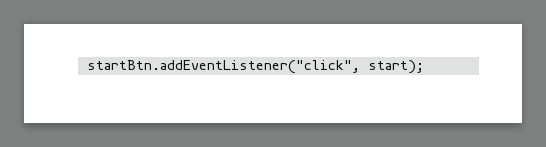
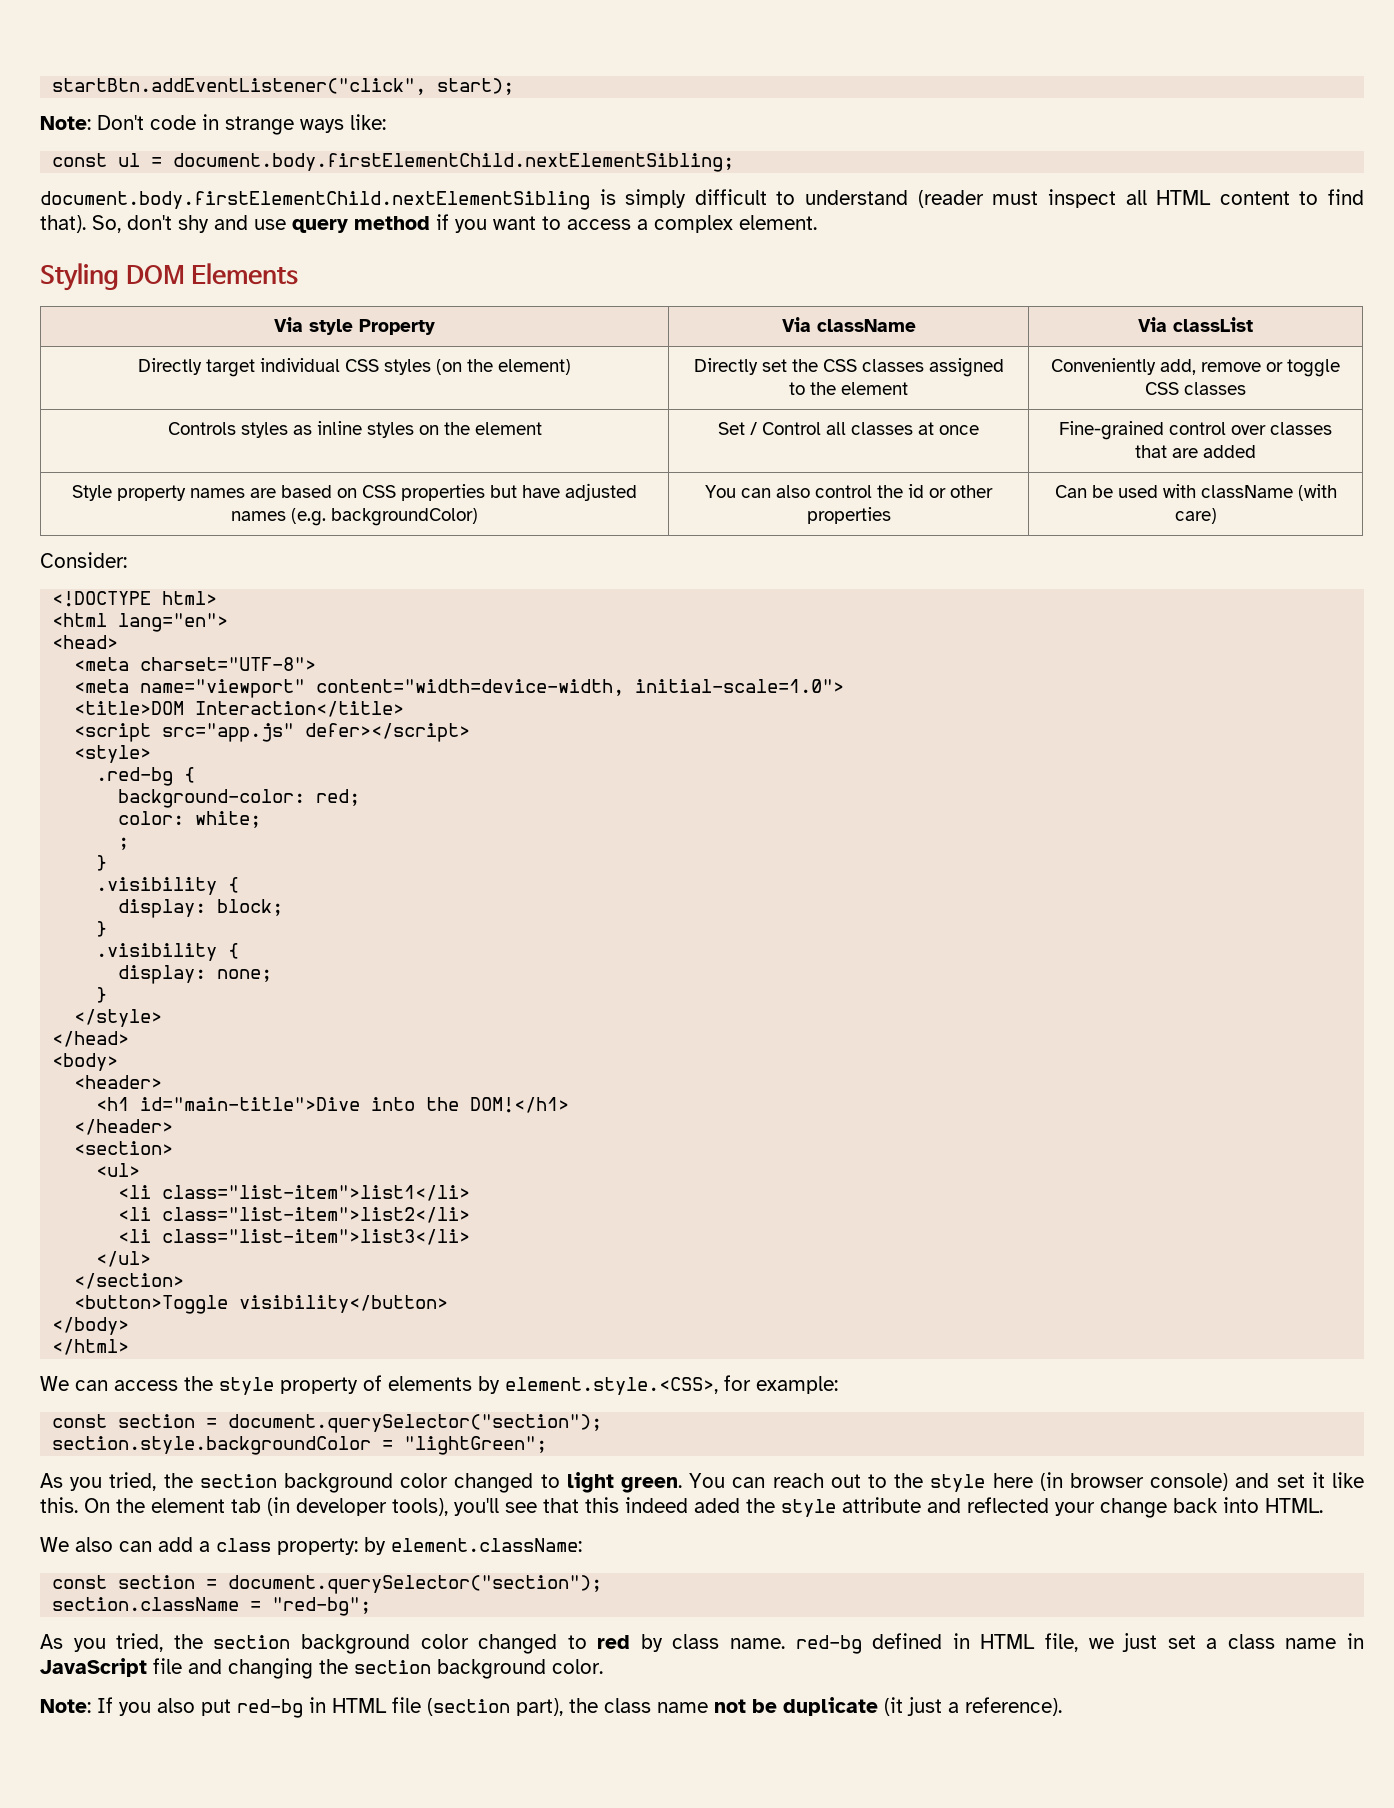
(424, 67) none -> [40,114,386,135] [52,153,735,172] [40,189,1364,210] [40,214,817,233] [40,263,299,291] [274,317,435,335] [781,317,916,332] [1138,317,1253,332] [138,358,571,377] [693,358,1004,377] [789,382,908,395] [1051,358,1340,377] [1145,382,1246,395] [167,421,542,438] [718,422,979,435] [1059,421,1332,440] [1135,445,1256,458] [71,483,637,501] [230,508,478,526] [705,484,993,498] [806,507,891,524] [1054,484,1337,501] [1174,508,1217,524] [40,552,127,568] [52,591,218,607] [52,613,229,632] [52,635,119,649] [74,657,317,671] [74,679,845,698] [74,701,405,717] [74,723,471,742] [74,745,152,763] [96,767,196,786] [118,789,361,808] [118,811,262,828] [118,837,130,850] [96,855,108,871] [96,877,240,895] [118,899,284,918] [96,921,108,937] [96,943,240,961] [118,965,273,984] [96,987,108,1003] [74,1009,163,1027] [52,1031,130,1047] [52,1053,119,1071] [74,1075,163,1089] [96,1097,570,1113] [74,1119,174,1135] [74,1141,174,1155] [96,1163,141,1177] [118,1185,471,1201] [118,1207,471,1223] [118,1229,471,1245] [96,1251,152,1267] [74,1273,185,1289] [74,1295,449,1314] [52,1317,130,1335] [52,1339,130,1355] [40,1375,838,1395] [52,1414,603,1433] [52,1436,548,1455] [40,1472,1365,1493] [40,1497,1323,1518] [40,1537,582,1555] [52,1575,603,1594] [52,1597,372,1616] [40,1633,1364,1654] [40,1658,603,1679] [40,1697,1062,1718] // Note: Don't code in strange ways like: // const ul = document.body.firstElementChild.nextElementSibling; // document.body.firstElementChild.nextElementSibling is simply difficult to understand (reader must inspect all HTML content to find that). So, don't shy and use query method if you want to access a complex element. // Styling DOM Elements // Via style Property | Via className | Via classList // Directly target individual CSS styles (on the element) | Directly set the CSS classes assigned to the element | Conveniently add, remove or toggle CSS classes // Controls styles as inline styles on the element | Set / Control all classes at once | Fine-grained control over classes that are added // Style property names are based on CSS properties but have adjusted names (e.g. backgroundColor) | You can also control the id or other properties | Can be used with className (with care) // Consider: // <!DOCTYPE html> // <html lang="en"> // <head> // <meta charset="UTF-8"> // <meta name="viewport" content="width=device-width, initial-scale=1.0"> // <title>DOM Interaction</title> // <script src="app.js" defer></script> // <style> // .red-bg { // background-color: red; // color: white; // ; // } // .visibility { // display: block; // } // .visibility { // display: none; // } // </style> // </head> // <body> // <header> // <h1 id="main-title">Dive into the DOM!</h1> // </header> // <section> // <ul> // <li class="list-item">list1</li> // <li class="list-item">list2</li> // <li class="list-item">list3</li> // </ul> // </section> // <button>Toggle visibility</button> // </body> // </html> // We can access the style property of elements by element.style.<CSS>, for example: // const section = document.querySelector("section"); // section.style.backgroundColor = "lightGreen"; // As you tried, the section background color changed to light green. You can reach out to the style here (in browser console) and set it like this. On the element tab (in developer tools), you'll see that this indeed aded the style attribute and reflected your change back into HTML. // We also can add a class property: by element.className: // const section = document.querySelector("section"); // section.className = "red-bg"; // As you tried, the section background color changed to red by class name. red-bg defined in HTML file, we just set a class name in JavaScript file and changing the section background color. // Note: If you also put red-bg in HTML file (section part), the class name not be duplicate (it just a reference).

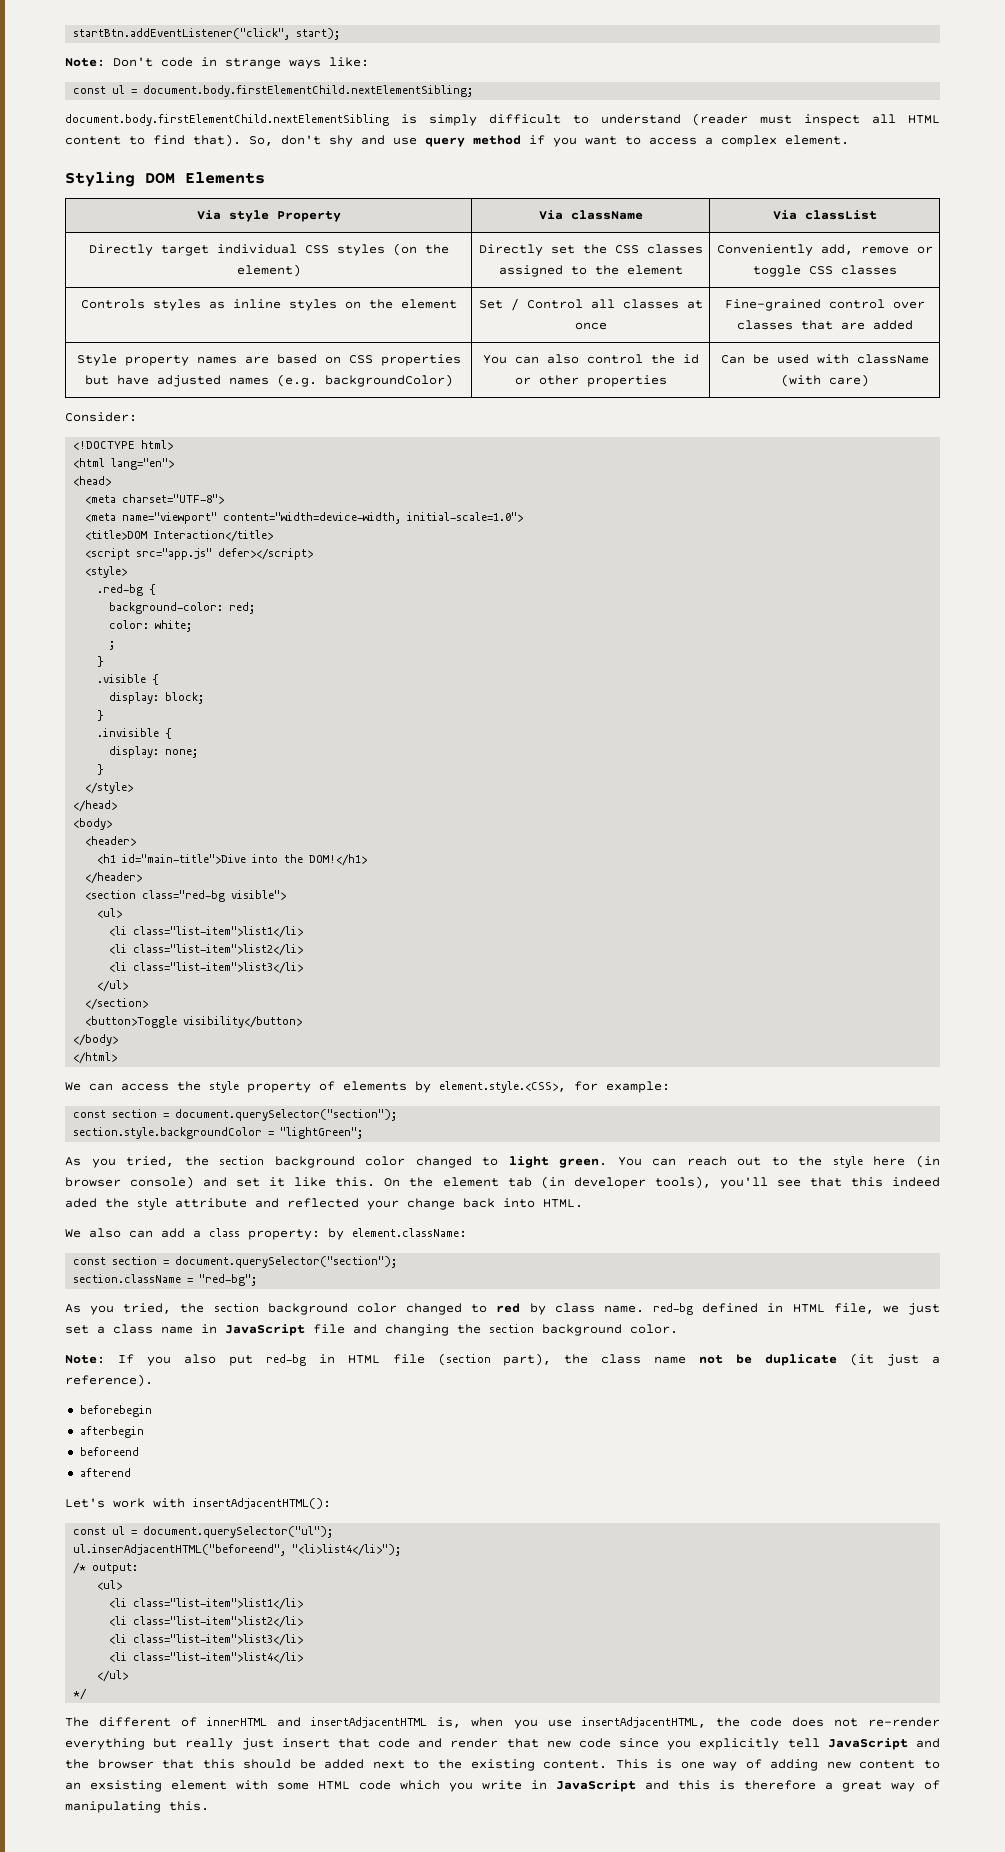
[96,877,218,895] .visibility -> [97,674,147,683] .visible
[96,943,218,961] .visibility -> [97,728,160,737] .invisible
[74,1141,174,1155] <section> -> [85,890,287,902] <section class="red-bg visible">
(1062, 1706) none -> [79,1405,152,1417] [79,1426,144,1438] [79,1447,139,1456] [79,1468,131,1477] [65,1498,331,1509] [73,1526,334,1538] [73,1544,402,1556] [73,1562,139,1574] [97,1580,123,1590] [109,1598,304,1610] [109,1616,304,1628] [109,1634,304,1646] [109,1652,304,1664] [97,1670,129,1682] [73,1688,88,1700] [65,1717,941,1729] [65,1738,940,1750] [65,1759,940,1771] [65,1780,940,1792] [65,1801,209,1813] // beforebegin // afterbegin // beforeend // afterend // Let's work with insertAdjacentHTML(): // const ul = document.querySelector("ul"); // ul.inserAdjacentHTML("beforeend", "<li>list4</li>"); // /* output: // <ul> // <li class="list-item">list1</li> // <li class="list-item">list2</li> // <li class="list-item">list3</li> // <li class="list-item">list4</li> // </ul> // */ // The different of innerHTML and insertAdjacentHTML is, when you use insertAdjacentHTML, the code does not re-render everything but really just insert that code and render that new code since you explicitly tell JavaScript and the browser that this should be added next to the existing content. This is one way of adding new content to an exsisting element with some HTML code which you write in JavaScript and this is therefore a great way of manipulating this.

